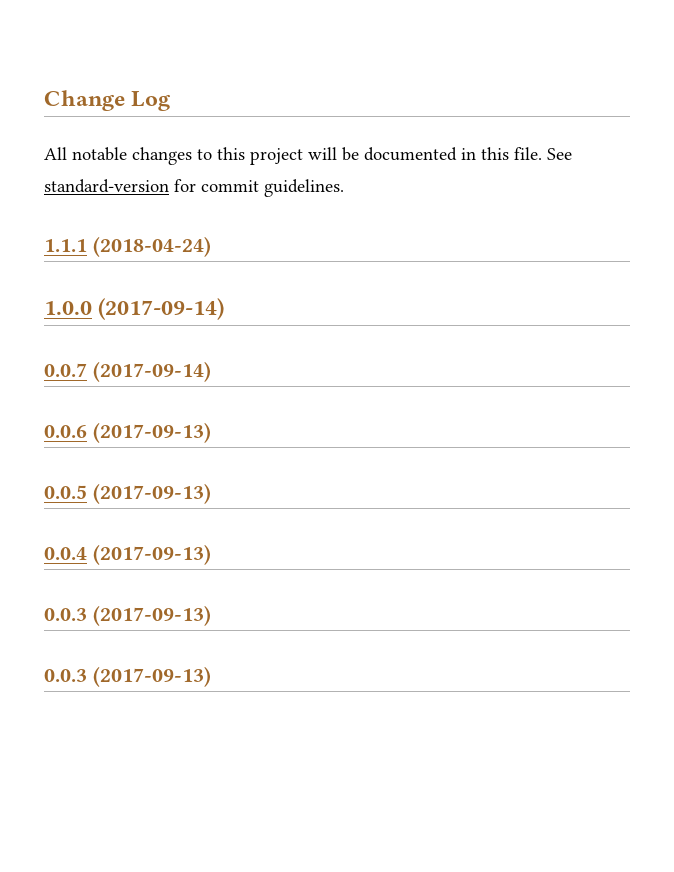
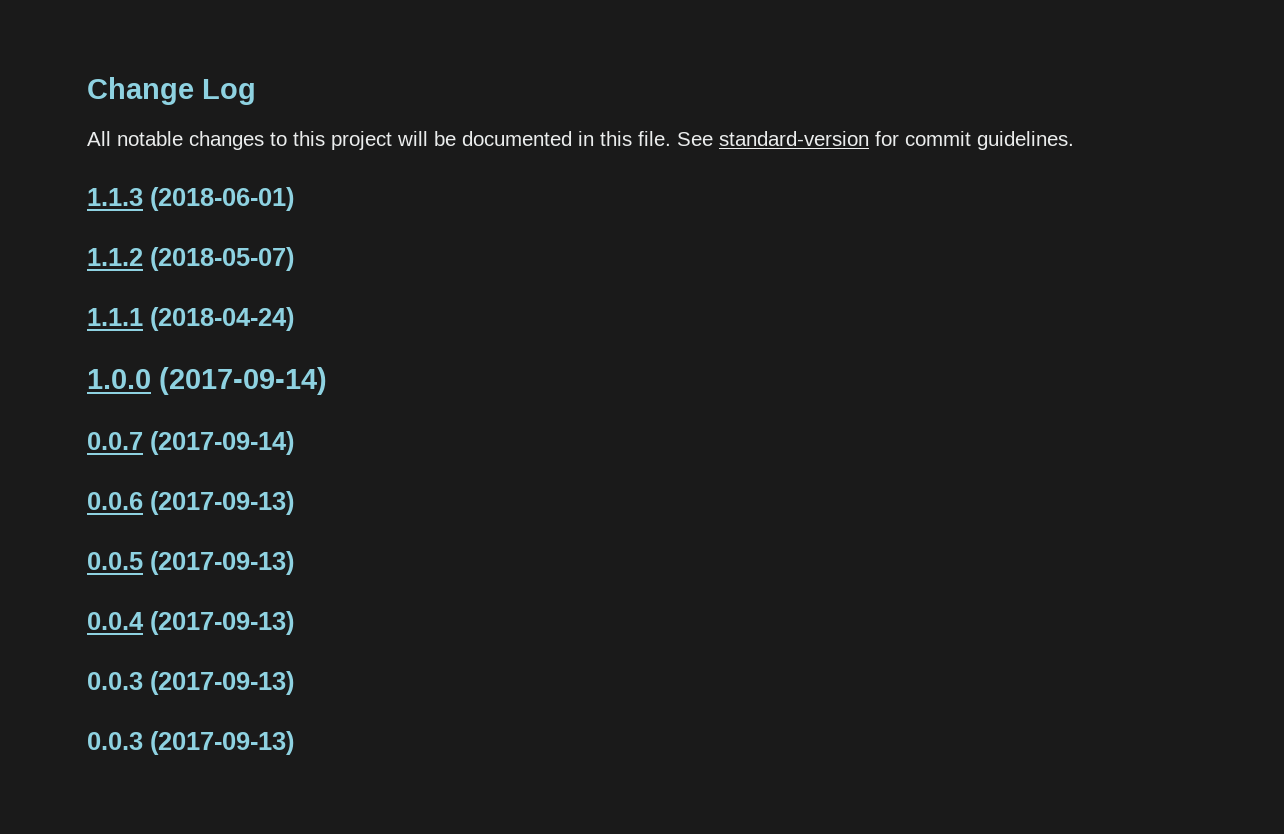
(344, 188) none -> [87,187,294,211] [87,247,294,271] // 1.1.3 (2018-06-01) // 1.1.2 (2018-05-07)

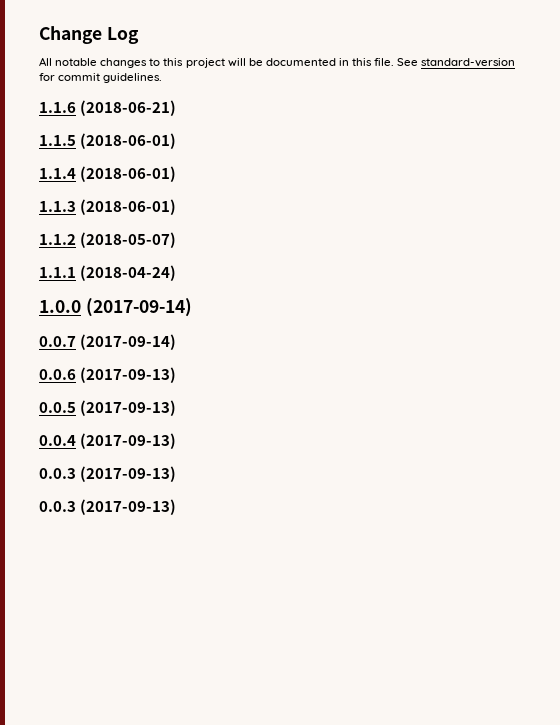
(1074, 140) none -> [39,100,177,116] [39,133,177,149] [39,166,177,182] // 1.1.6 (2018-06-21) // 1.1.5 (2018-06-01) // 1.1.4 (2018-06-01)

